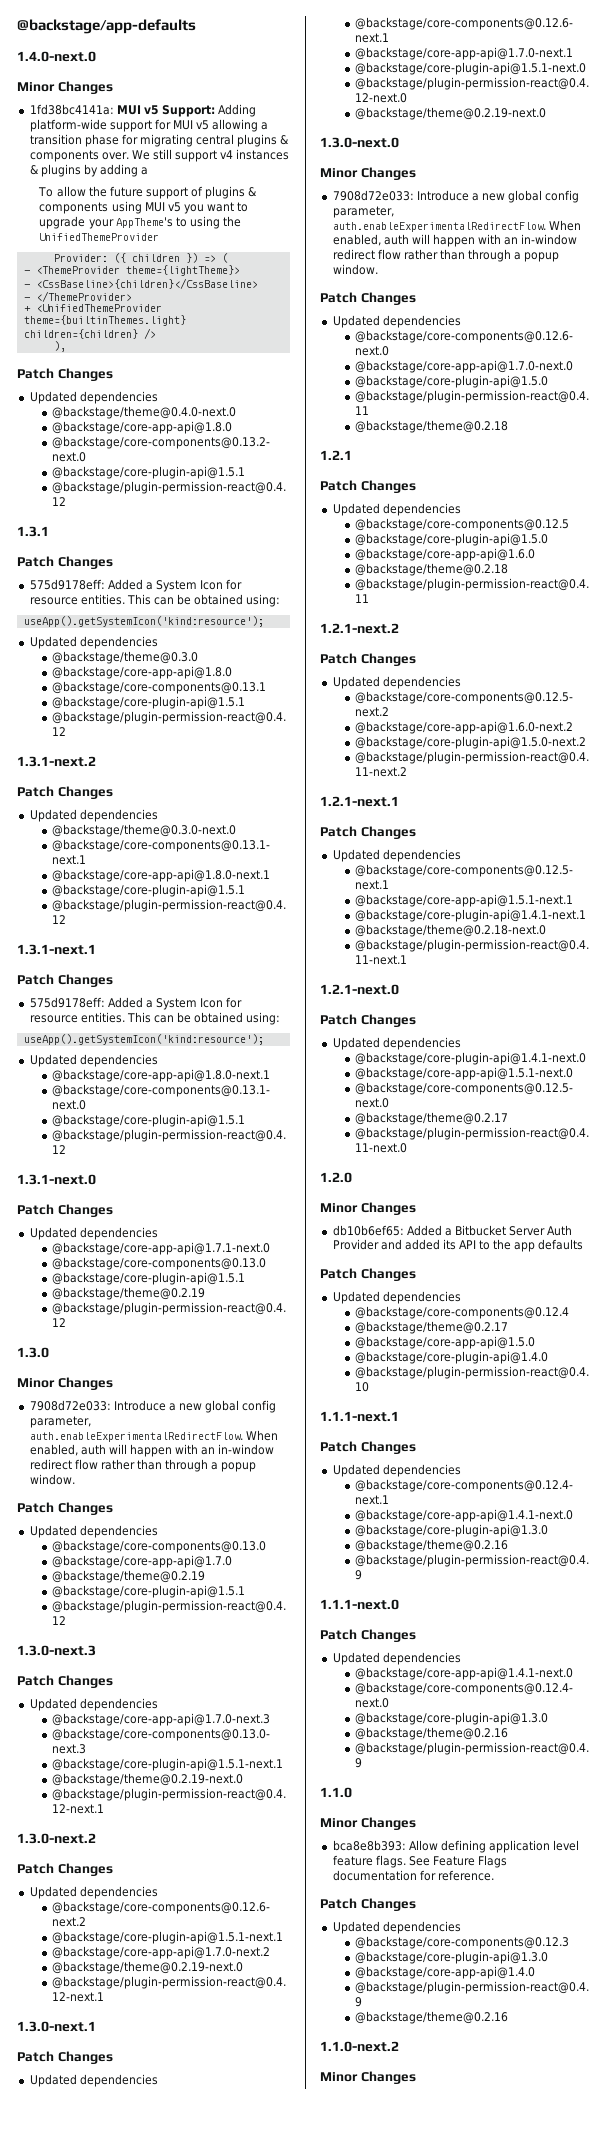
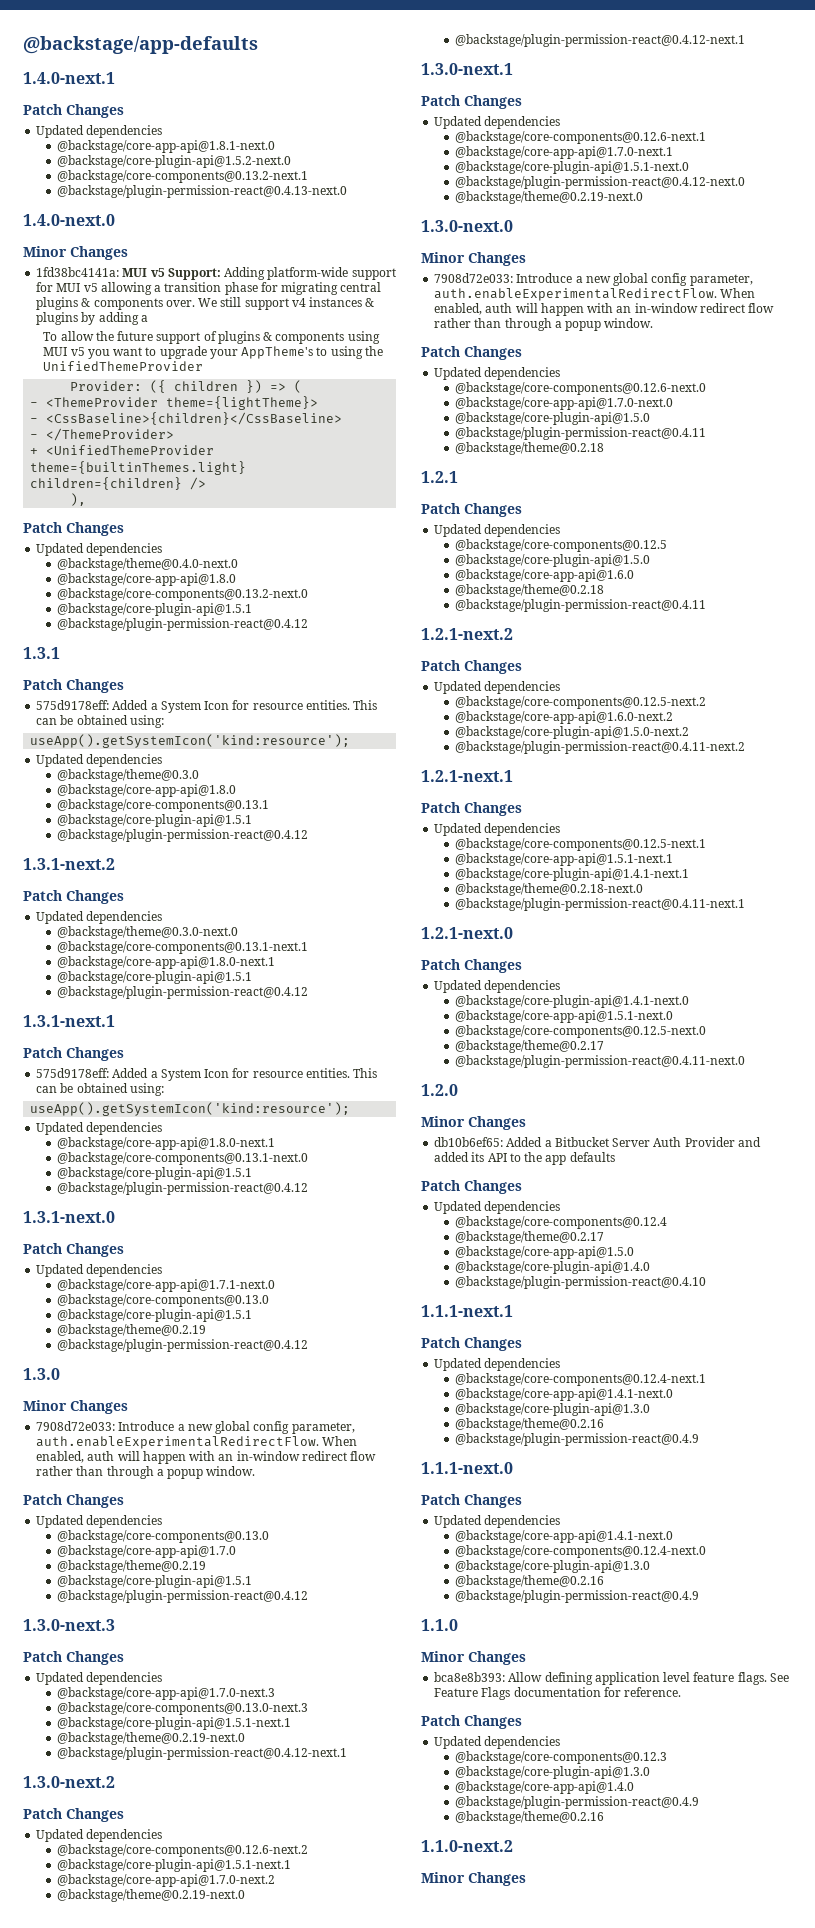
(196, 26) none -> [23,72,115,84] [23,104,124,118] [36,125,163,138] [56,140,275,153] [56,155,291,168] [56,170,308,183] [56,185,347,198] // 1.4.0-next.1 // Patch Changes // Updated dependencies // @backstage/core-app-api@1.8.1-next.0 // @backstage/core-plugin-api@1.5.2-next.0 // @backstage/core-components@0.13.2-next.1 // @backstage/plugin-permission-react@0.4.13-next.0

